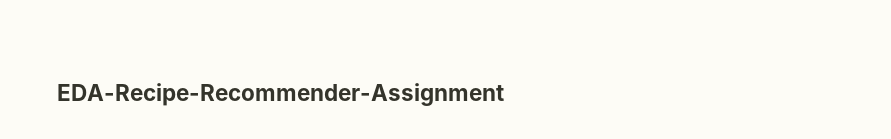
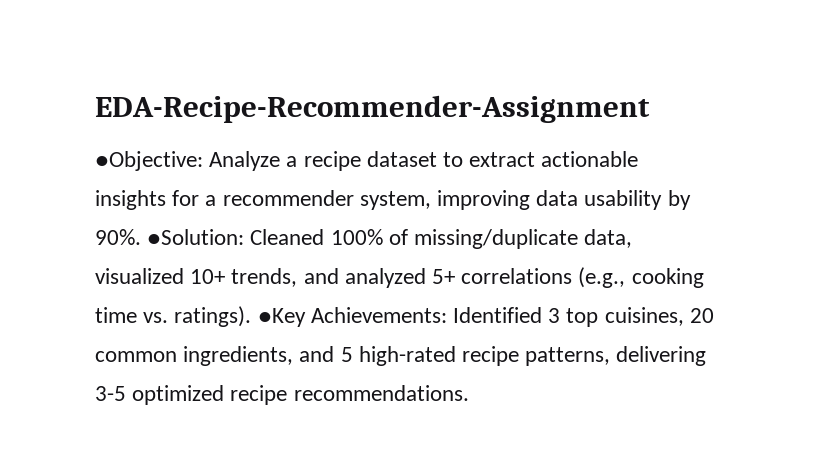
(504, 94) none -> [95,151,639,171] [95,190,691,210] [95,229,633,249] [95,267,704,288] [95,306,714,327] [95,346,707,366] [95,385,469,405] // ●Objective: Analyze a recipe dataset to extract actionable insights for a recommender system, improving data usability by 90%. ●Solution: Cleaned 100% of missing/duplicate data, visualized 10+ trends, and analyzed 5+ correlations (e.g., cooking time vs. ratings). ●Key Achievements: Identified 3 top cuisines, 20 common ingredients, and 5 high-rated recipe patterns, delivering 3-5 optimized recipe recommendations.

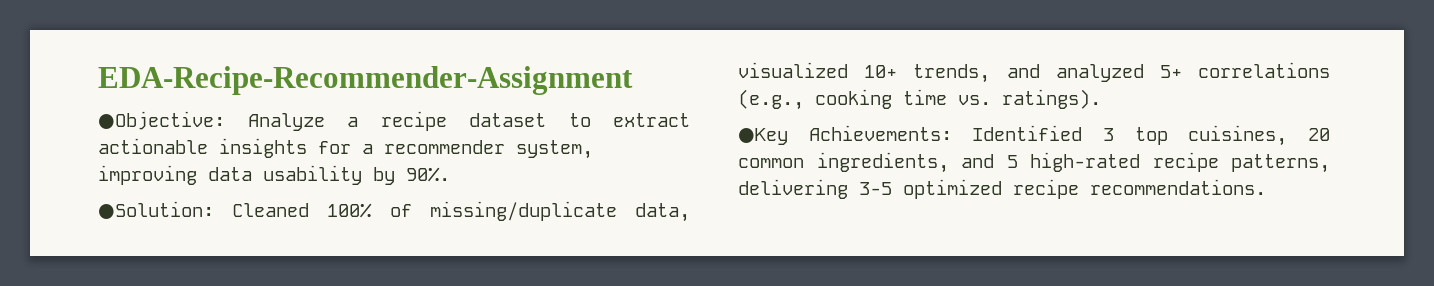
(141, 237) none -> (450, 174) //
(252, 316) none -> (1101, 99) //

